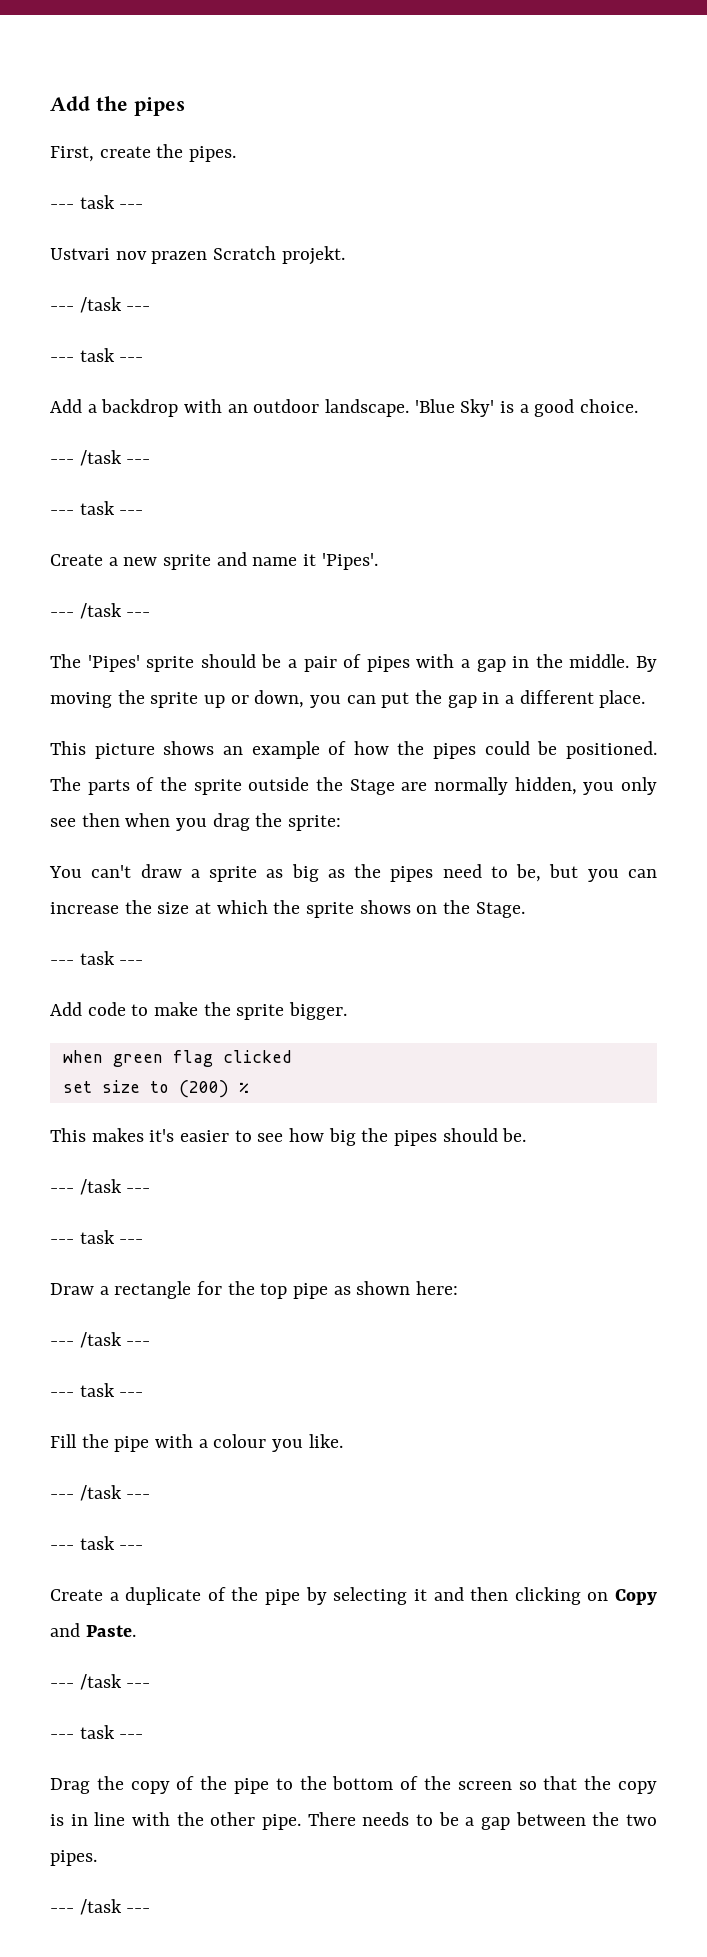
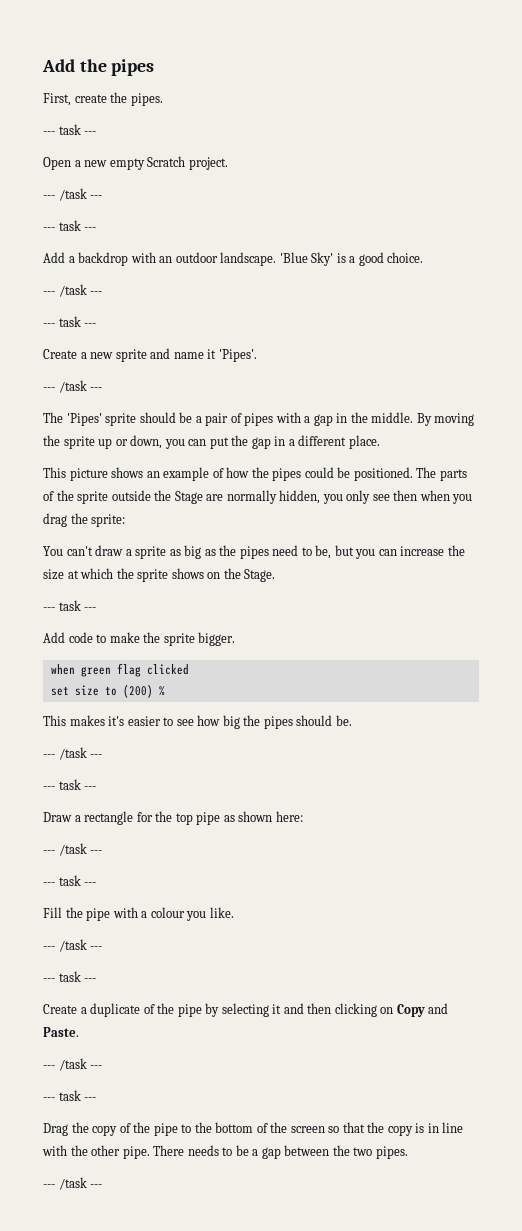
[50,246,345,265] Ustvari nov prazen Scratch projekt. -> [43,156,228,170] Open a new empty Scratch project.

